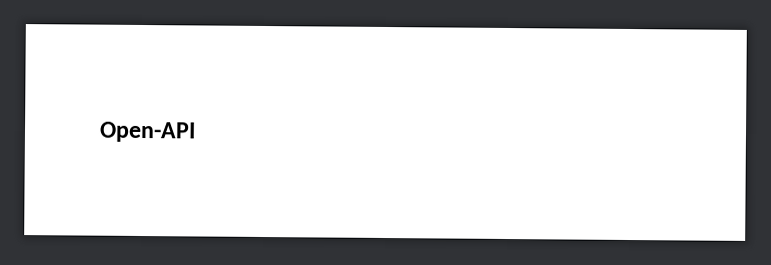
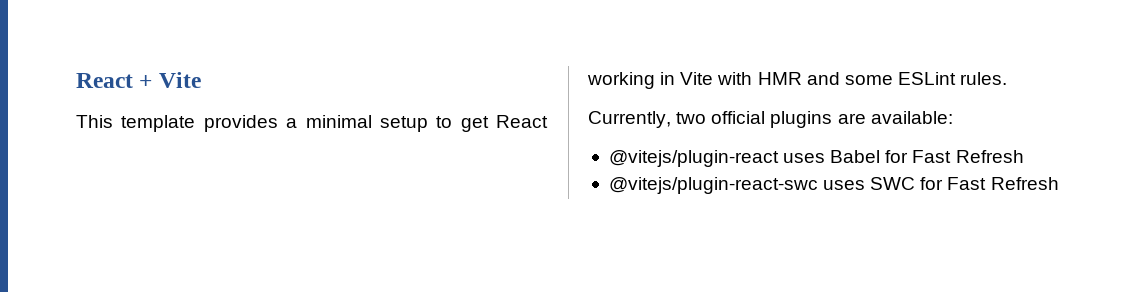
[99,121,196,143] Open-API -> [76,72,201,88] [76,115,548,132] [587,72,1008,89] [588,111,953,128] [608,150,1024,167] [608,177,1059,194] React + Vite // This template provides a minimal setup to get React working in Vite with HMR and some ESLint rules. // Currently, two official plugins are available: // @vitejs/plugin-react uses Babel for Fast Refresh // @vitejs/plugin-react-swc uses SWC for Fast Refresh

